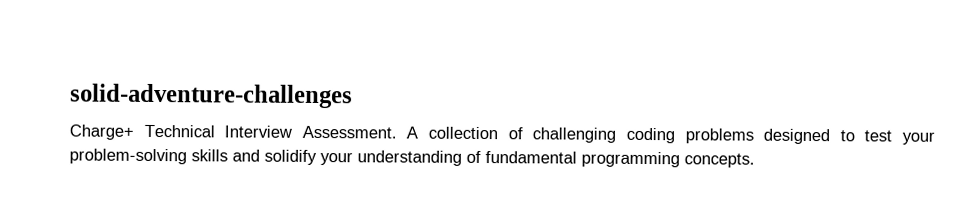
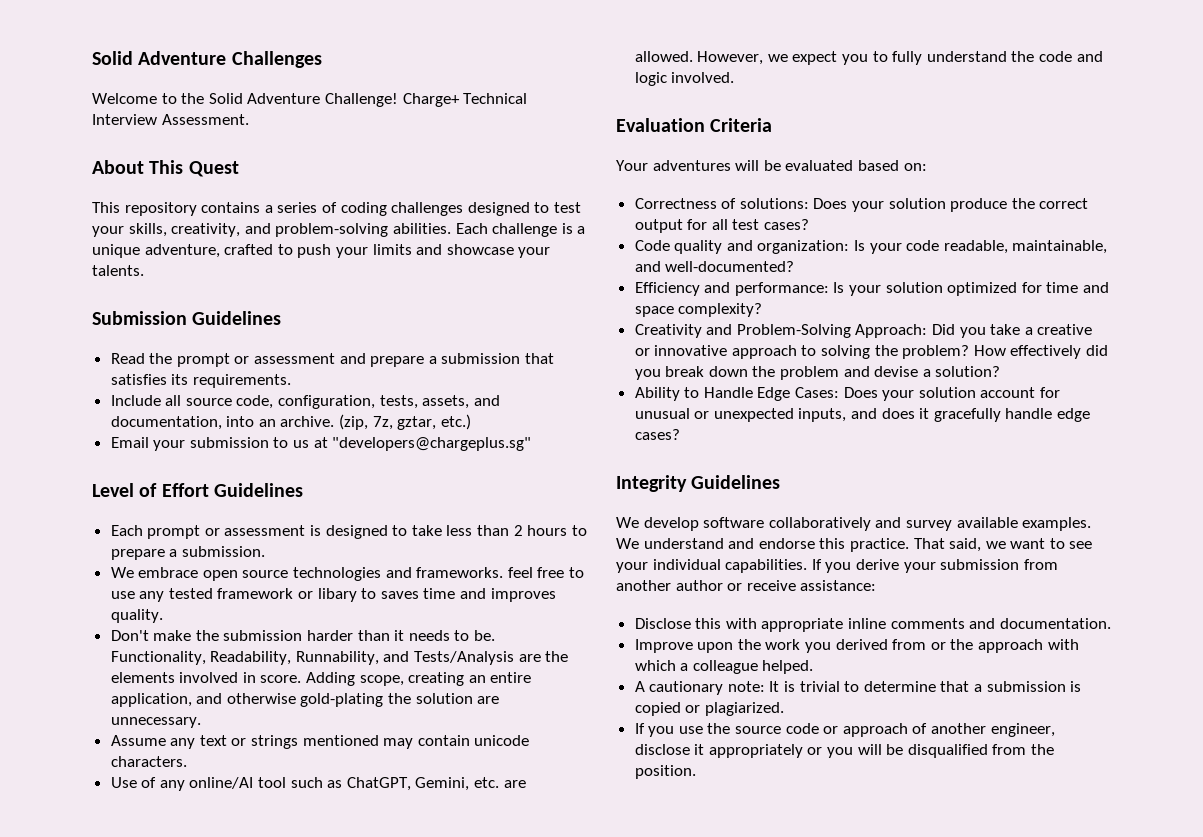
[70,83,353,109] [69,124,936,145] [69,148,755,168] solid-adventure-challenges // Charge+ Technical Interview Assessment. A collection of challenging coding problems designed to test your problem-solving skills and solidify your understanding of fundamental programming concepts. -> [92,51,322,68] [92,93,528,107] [92,114,249,125] [92,160,239,177] [92,202,581,216] [92,223,586,237] [92,244,551,258] [92,265,144,276] [92,311,282,325] [110,353,555,367] [110,374,291,388] [110,395,500,409] [110,414,471,430] [110,437,532,451] [92,483,303,497] [110,525,587,539] [110,546,265,560] [110,567,585,581] [110,588,556,602] [110,609,163,623] [110,630,496,641] [110,651,569,665] [110,672,532,686] [110,693,500,707] [110,717,201,728] [110,735,530,749] [110,756,187,767] [110,777,526,791] [634,51,1103,65] [634,72,735,86] [616,118,773,132] [616,160,927,171] [634,198,1089,212] [634,219,810,233] [634,240,1108,254] [634,261,795,272] [634,282,1110,296] [634,303,763,317] [634,324,1093,338] [634,345,1109,359] [634,366,1001,380] [634,387,1061,401] [634,408,1091,422] [634,429,680,440] [616,475,781,492] [616,517,1092,531] [616,538,1093,552] [616,559,1058,573] [616,580,877,591] [634,618,1111,632] [634,639,1079,653] [634,660,814,674] [634,681,1082,695] [634,702,784,716] [634,723,1055,737] [634,744,1055,758] [634,765,696,779] Solid Adventure Challenges // Welcome to the Solid Adventure Challenge! Charge+ Technical Interview Assessment. // About This Quest // This repository contains a series of coding challenges designed to test your skills, creativity, and problem-solving abilities. Each challenge is a unique adventure, crafted to push your limits and showcase your talents. // Submission Guidelines // Read the prompt or assessment and prepare a submission that satisfies its requirements. // Include all source code, configuration, tests, assets, and documentation, into an archive. (zip, 7z, gztar, etc.) // Email your submission to us at "developers@chargeplus.sg" // Level of Effort Guidelines // Each prompt or assessment is designed to take less than 2 hours to prepare a submission. // We embrace open source technologies and frameworks. feel free to use any tested framework or libary to saves time and improves quality. // Don't make the submission harder than it needs to be. Functionality, Readability, Runnability, and Tests/Analysis are the elements involved in score. Adding scope, creating an entire application, and otherwise gold-plating the solution are unnecessary. // Assume any text or strings mentioned may contain unicode characters. // Use of any online/AI tool such as ChatGPT, Gemini, etc. are allowed. However, we expect you to fully understand the code and logic involved. // Evaluation Criteria // Your adventures will be evaluated based on: // Correctness of solutions: Does your solution produce the correct output for all test cases? // Code quality and organization: Is your code readable, maintainable, and well-documented? // Efficiency and performance: Is your solution optimized for time and space complexity? // Creativity and Problem-Solving Approach: Did you take a creative or innovative approach to solving the problem? How effectively did you break down the problem and devise a solution? // Ability to Handle Edge Cases: Does your solution account for unusual or unexpected inputs, and does it gracefully handle edge cases? // Integrity Guidelines // We develop software collaboratively and survey available examples. We understand and endorse this practice. That said, we want to see your individual capabilities. If you derive your submission from another author or receive assistance: // Disclose this with appropriate inline comments and documentation. // Improve upon the work you derived from or the approach with which a colleague helped. // A cautionary note: It is trivial to determine that a submission is copied or plagiarized. // If you use the source code or approach of another engineer, disclose it appropriately or you will be disqualified from the position.

